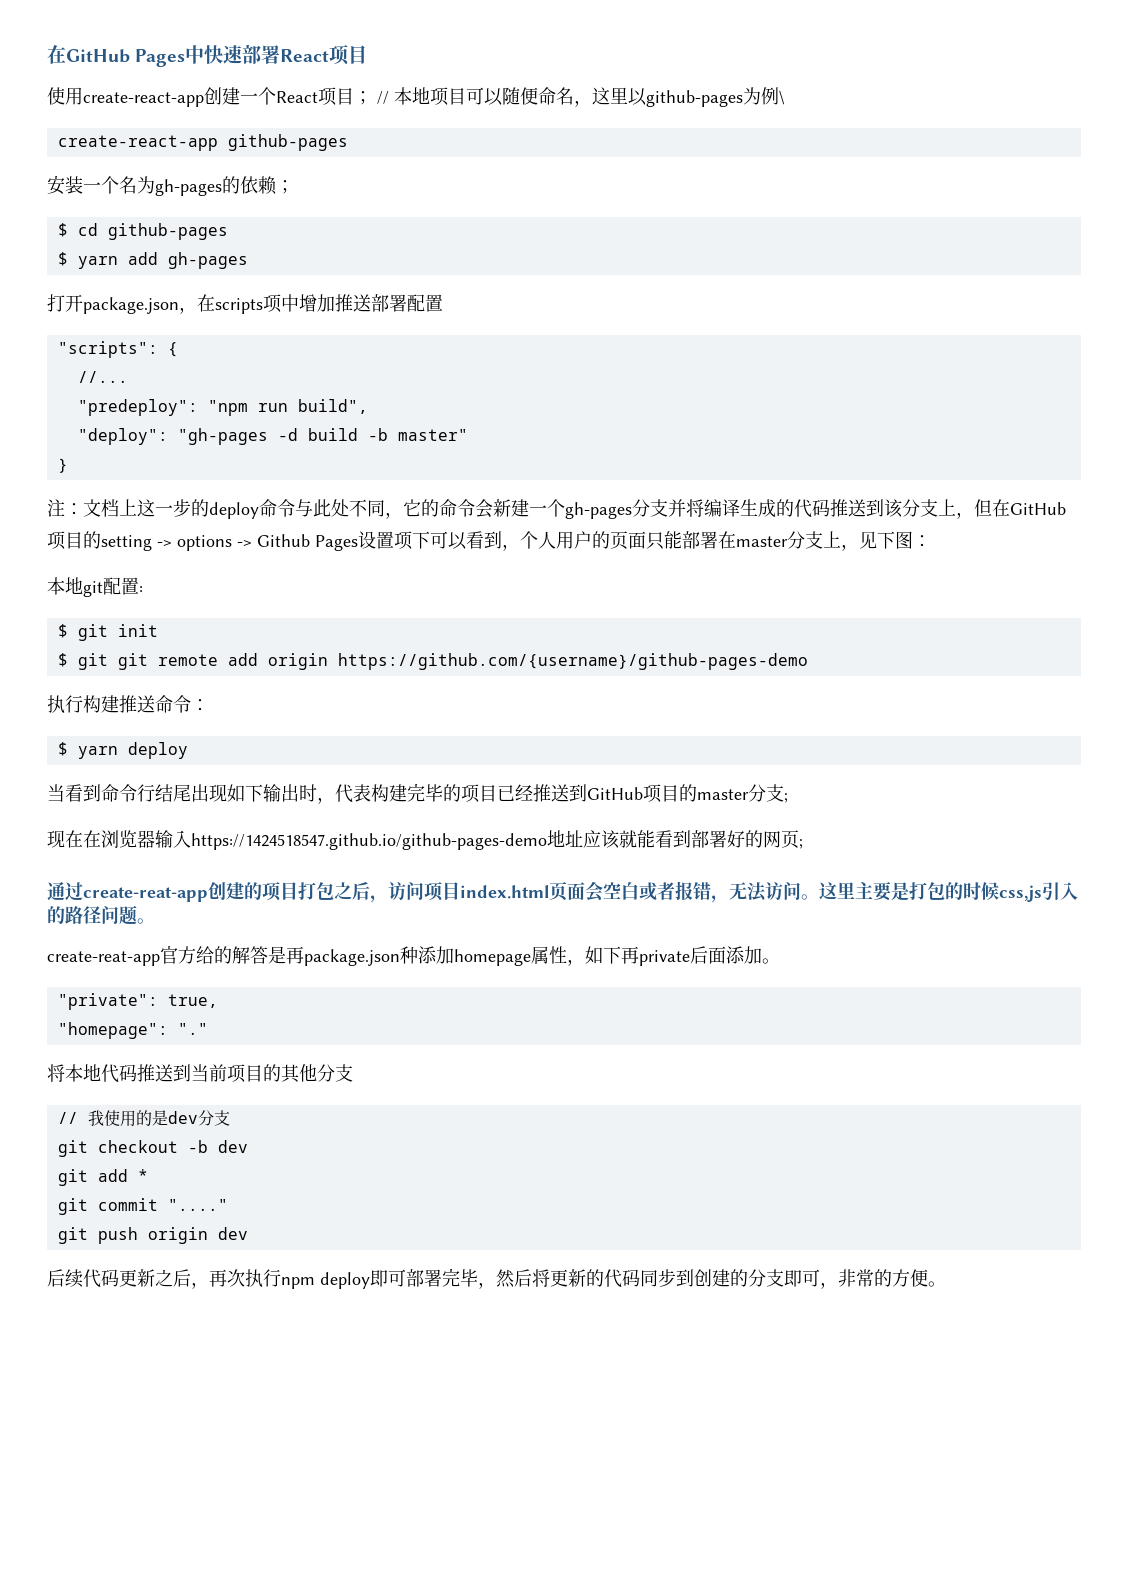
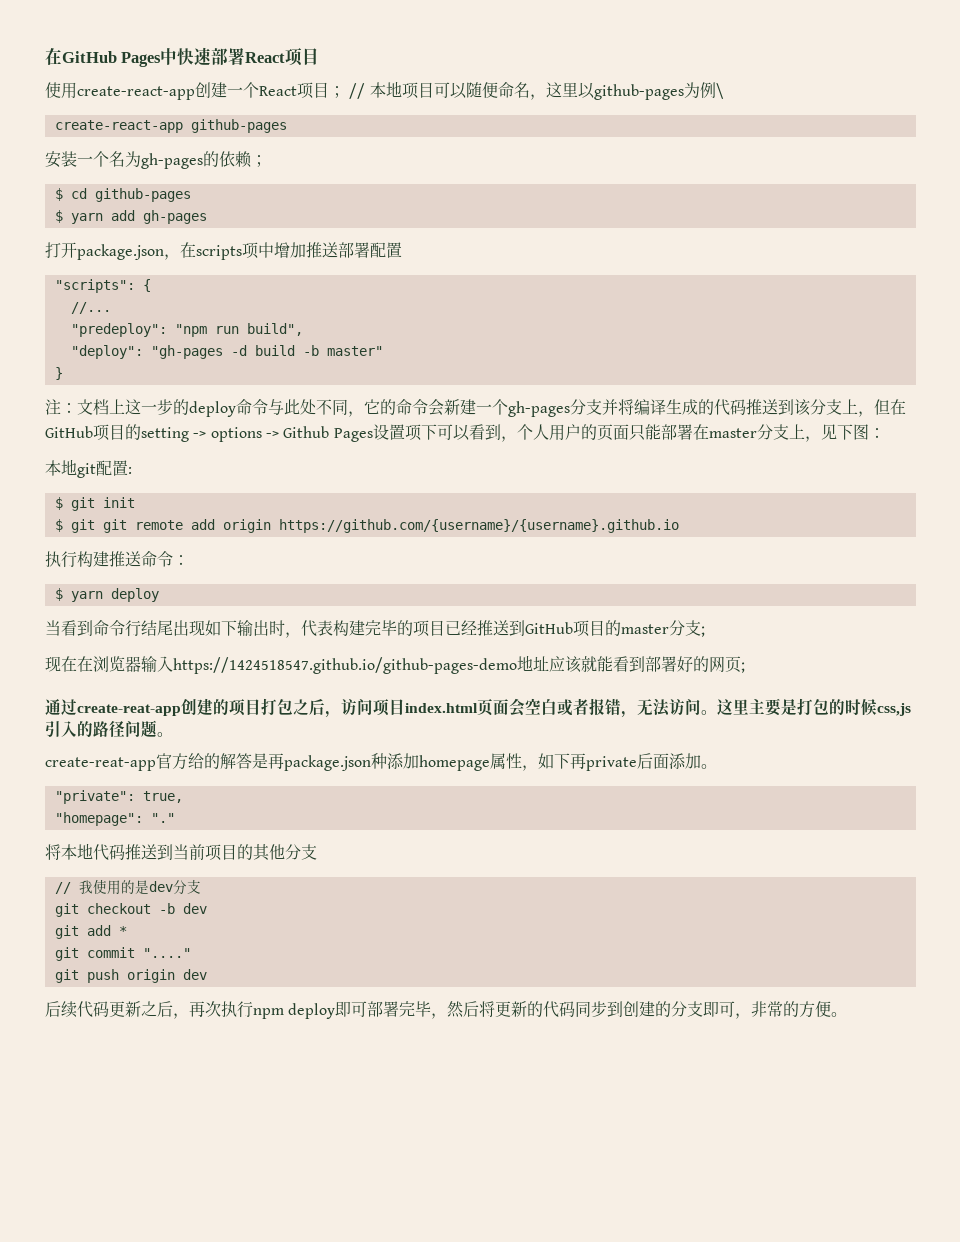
[337,653,808,670] https://github.com/{username}/github-pages-demo -> [278,519,679,533] https://github.com/{username}/{username}.github.io

